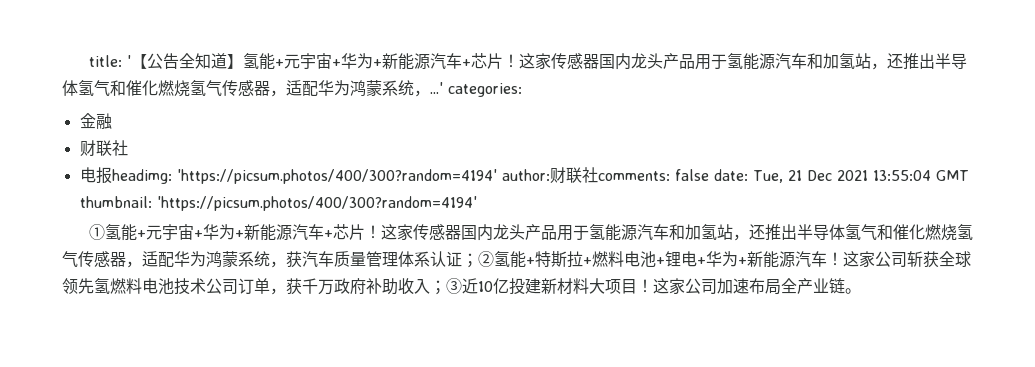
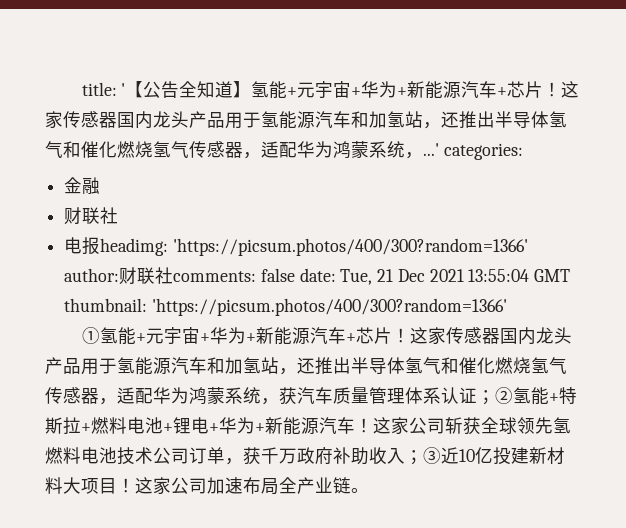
[176,169,497,184] 'https://picsum.photos/400/300?random=4194' -> [172,238,528,256] 'https://picsum.photos/400/300?random=1366'
[156,196,477,211] 'https://picsum.photos/400/300?random=4194' -> [151,298,507,316] 'https://picsum.photos/400/300?random=1366'

